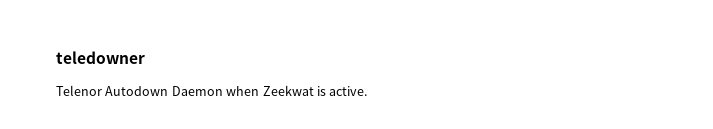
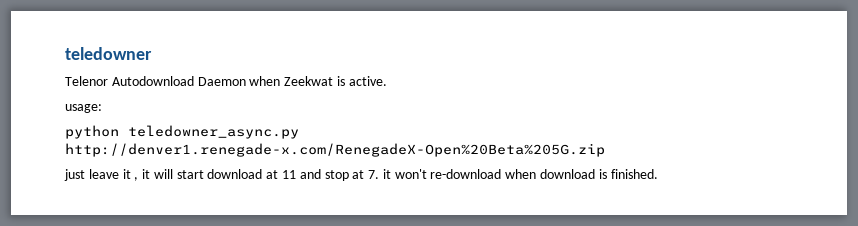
[105,86,169,96] Autodown -> [111,76,194,86] Autodownload
(368, 91) none -> [65,104,102,113] [65,125,299,139] [65,143,605,157] [64,169,658,181] // usage: // python teledowner_async.py http://denver1.renegade-x.com/RenegadeX-Open%20Beta%205G.zip // just leave it , it will start download at 11 and stop at 7. it won't re-download when download is finished.

